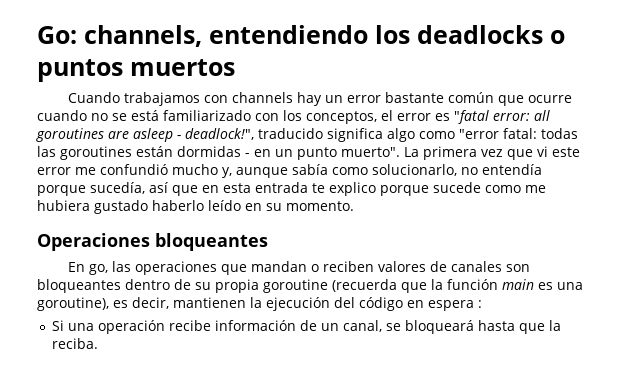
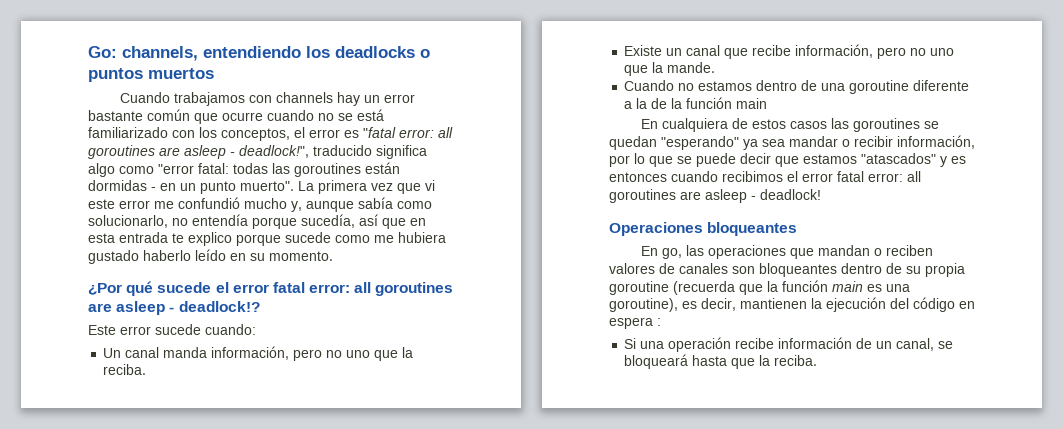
(354, 206) none -> [88,281,454,296] [88,301,260,315] [88,324,256,335] [103,346,414,361] [103,364,147,375] [624,44,955,59] [624,62,716,76] [624,80,970,94] [624,97,768,109] [640,118,939,132] [609,135,975,150] [609,153,966,167] [609,171,921,182] [609,189,821,203] // ¿Por qué sucede el error fatal error: all goroutines are asleep - deadlock!? // Este error sucede cuando: // Un canal manda información, pero no uno que la reciba. // Existe un canal que recibe información, pero no uno que la mande. // Cuando no estamos dentro de una goroutine diferente a la de la función main // En cualquiera de estos casos las goroutines se quedan "esperando" ya sea mandar o recibir información, por lo que se puede decir que estamos "atascados" y es entonces cuando recibimos el error fatal error: all goroutines are asleep - deadlock!

